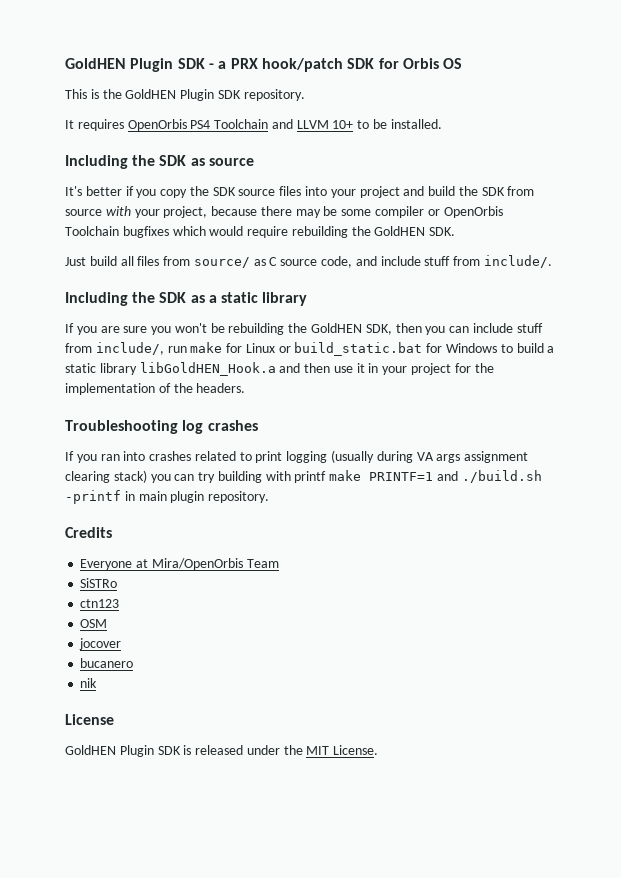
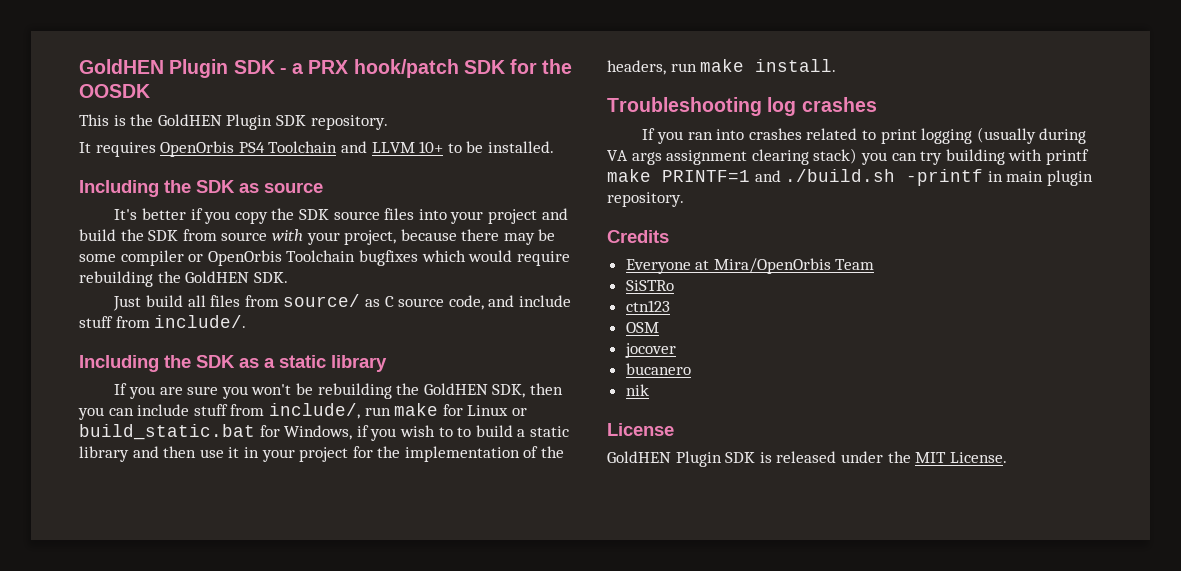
[402,58,463,69] Orbis OS -> [542,59,573,74] [79,84,150,98] the OOSDK
[446,343,498,353] Windows -> [284,425,453,441] Windows, if you wish to
[139,362,276,376] libGoldHEN_Hook.a -> (129, 454) none
[196,383,246,393] headers. -> [607,59,837,75] headers, run make install.

